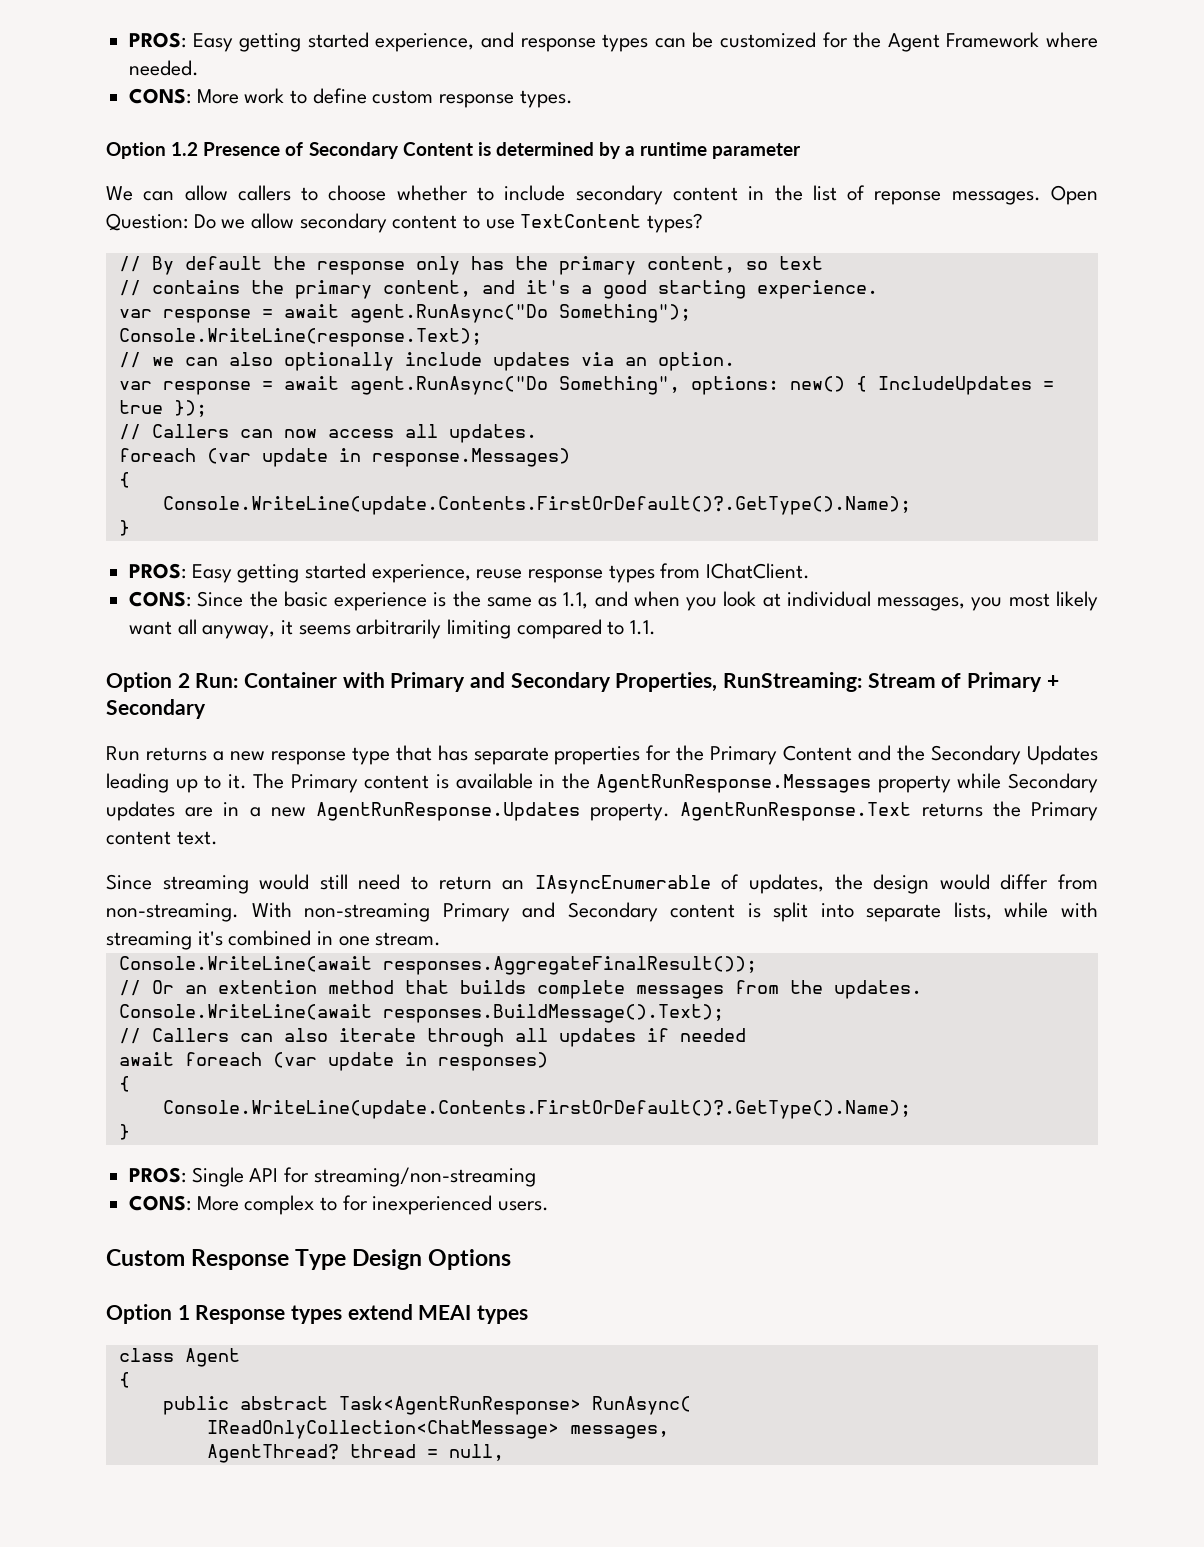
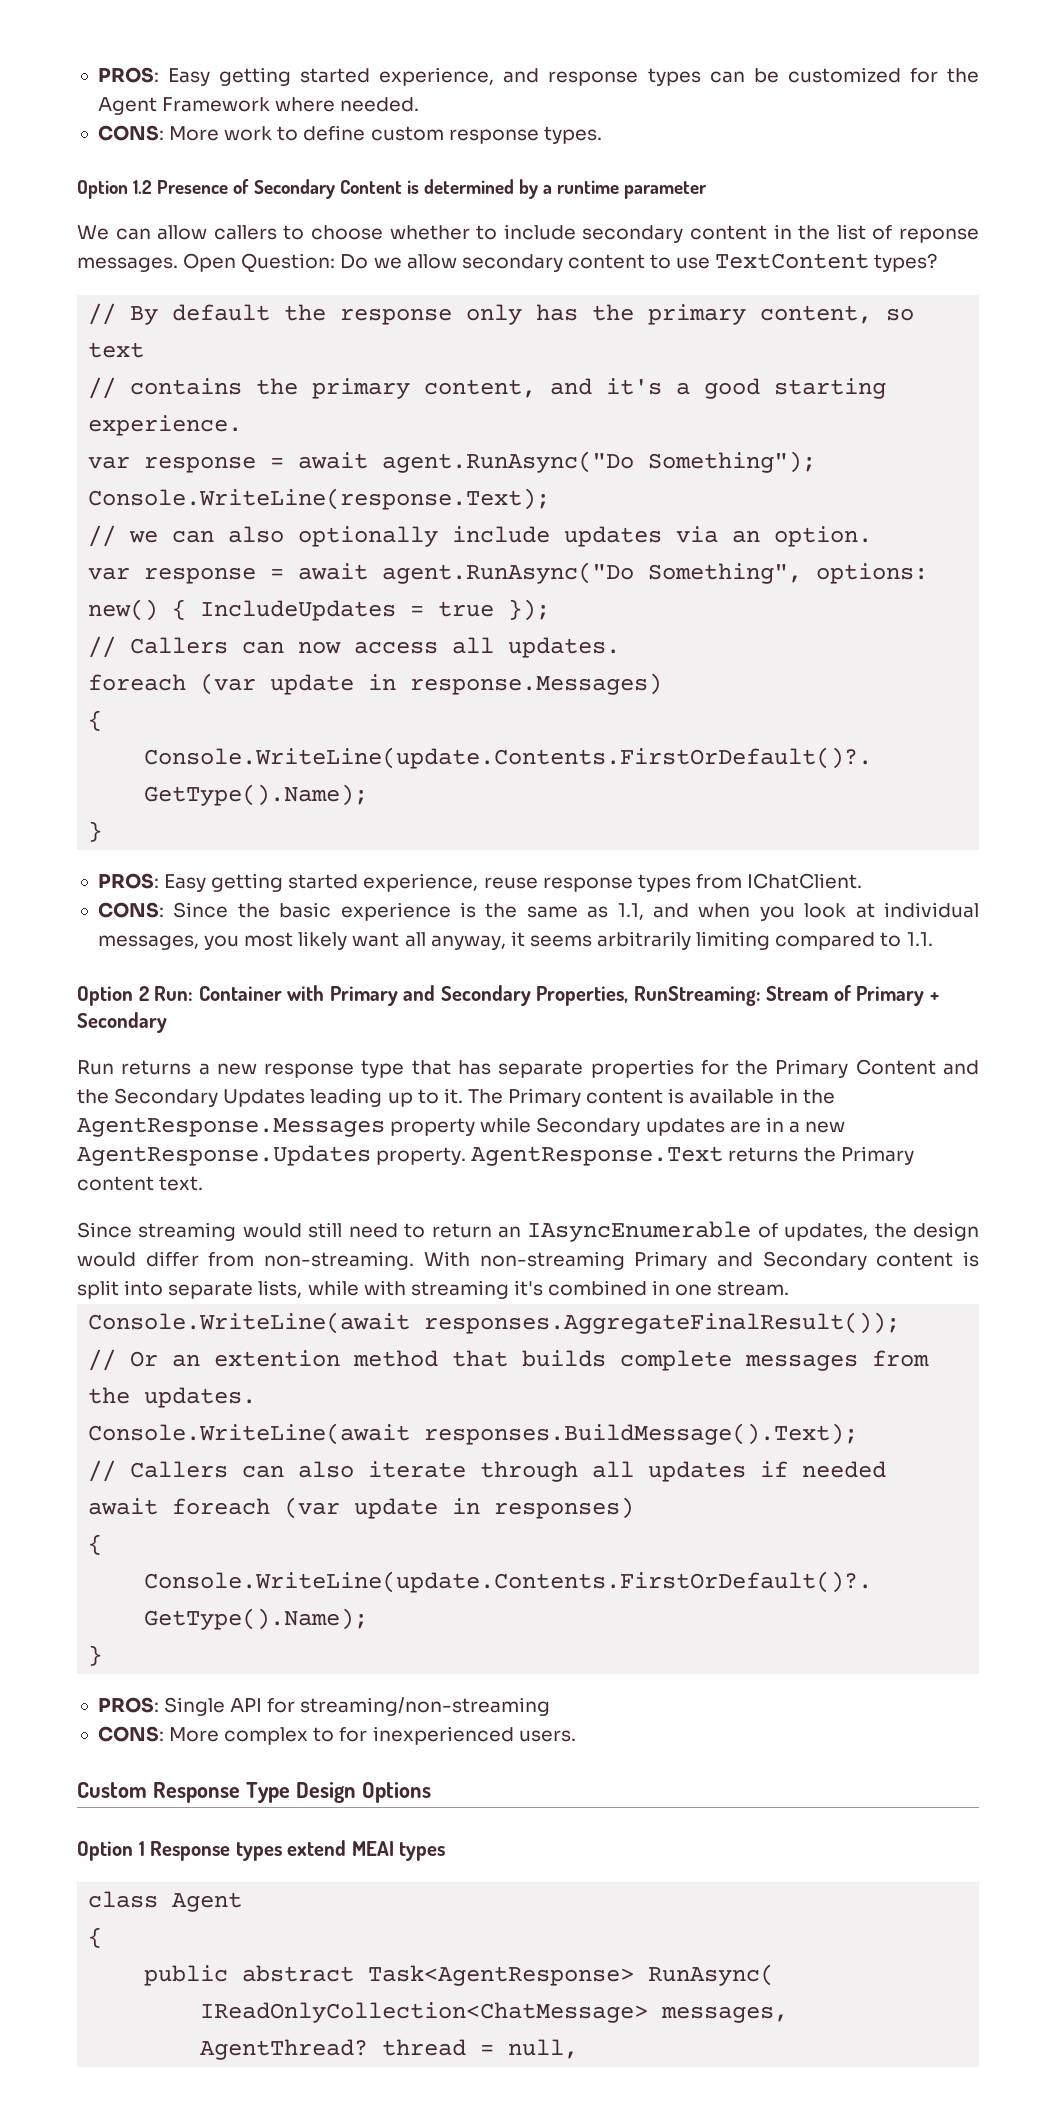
[596,774,872,793] AgentRunResponse.Messages -> [77,1117,385,1137] AgentResponse.Messages
[315,802,912,821] AgentRunResponse.Updates property. AgentRunResponse.Text -> [77,1145,724,1166] AgentResponse.Updates property. AgentResponse.Text
[338,1396,581,1415] Task<AgentRunResponse> -> [368,1965,635,1986] Task<AgentResponse>

